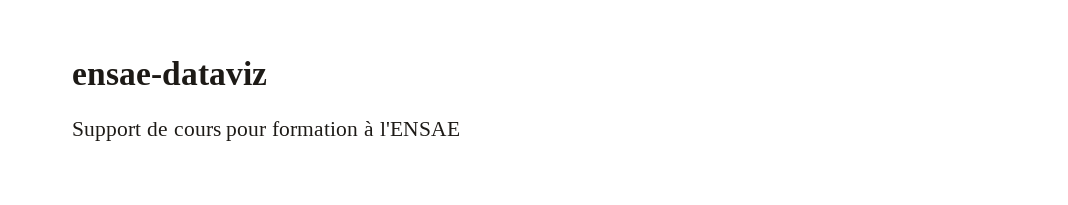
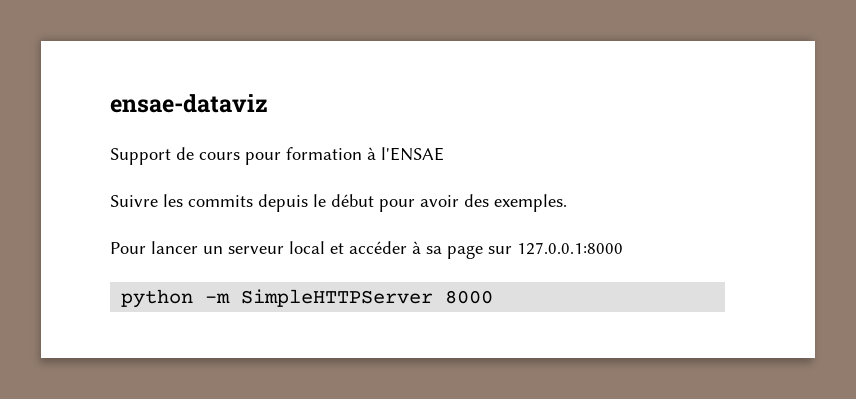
(460, 129) none -> [110,194,567,212] [110,241,623,259] [121,289,494,308] // Suivre les commits depuis le début pour avoir des exemples. // Pour lancer un serveur local et accéder à sa page sur 127.0.0.1:8000 // python -m SimpleHTTPServer 8000

